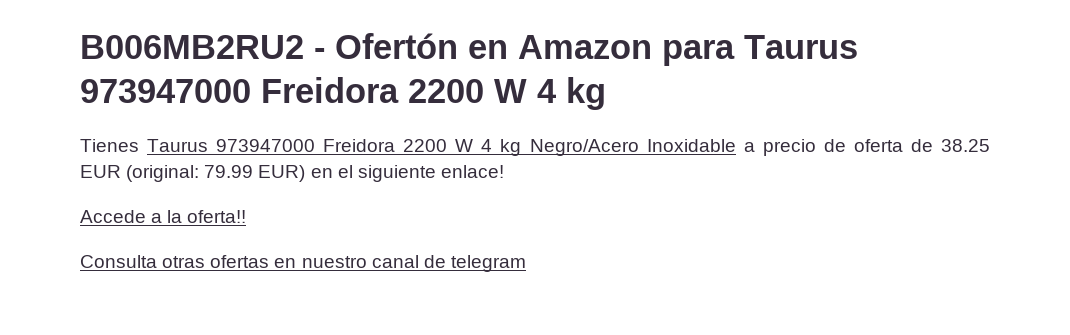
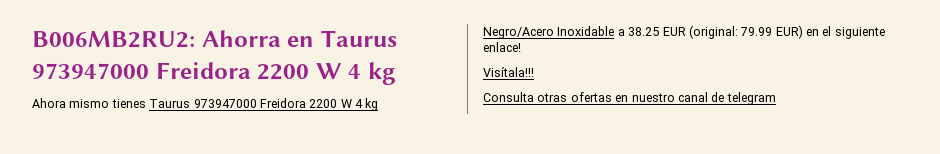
[80,33,735,66] B006MB2RU2 - Ofertón en Amazon para -> [32,30,315,48] B006MB2RU2: Ahorra en
[80,139,139,152] Tienes -> [32,98,146,108] Ahora mismo tienes
[762,139,933,156] precio de oferta de -> (625, 32) none
[80,210,247,223] Accede a la oferta!! -> [483,67,534,77] Visítala!!!

